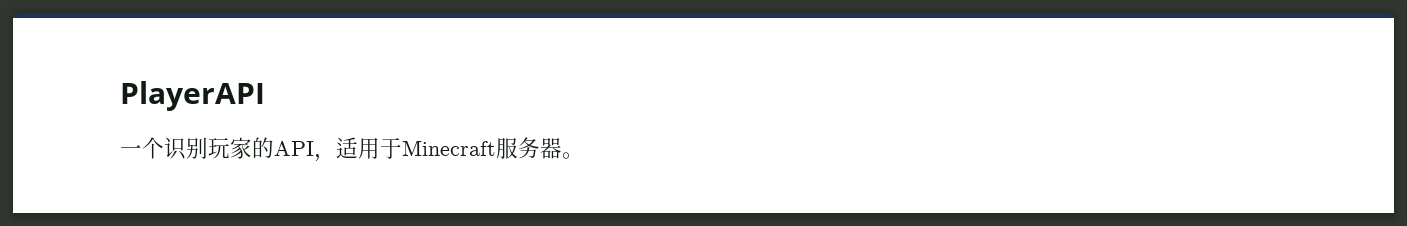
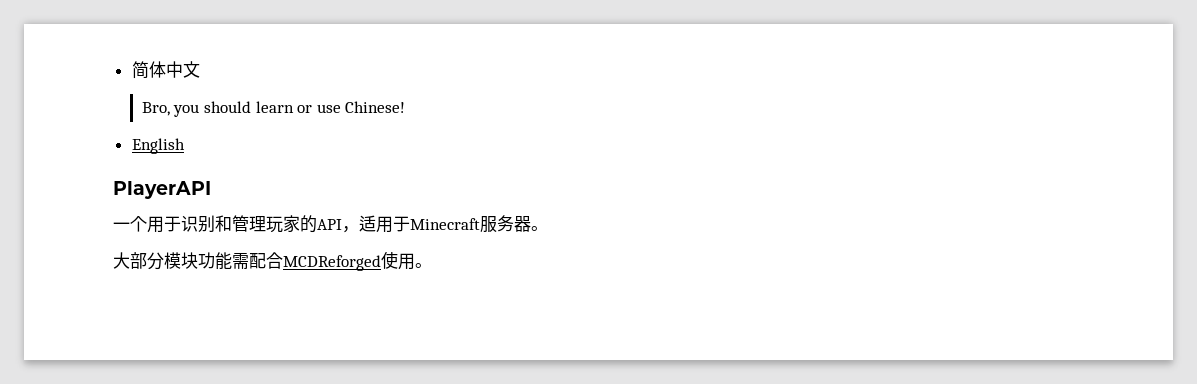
(120, 96) none -> [131,61,200,79] [141,101,406,117] [131,138,185,154] 简体中文 // Bro, you should learn or use Chinese! // English //
[164,137,208,160] 识别 -> [147,215,266,233] 用于识别和管理
(584, 155) none -> [113,251,432,271] // 大部分模块功能需配合MCDReforged使用。

